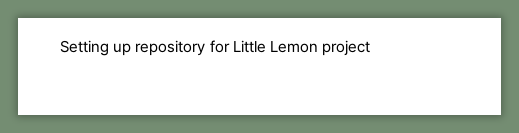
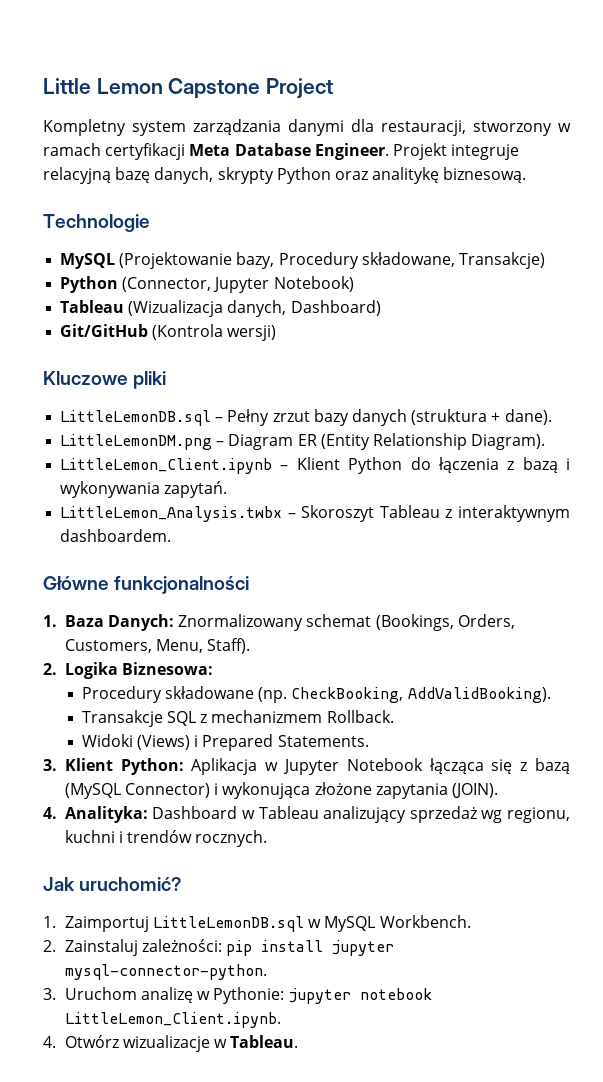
[60,40,371,56] Setting up repository for Little Lemon project -> [43,78,334,99] [43,119,571,136] [43,143,520,160] [43,167,527,184] [43,214,150,232] [60,252,545,269] [60,276,354,293] [60,300,381,317] [60,324,277,341] [43,371,167,389] [60,409,552,426] [60,433,546,450] [60,457,570,474] [60,481,228,498] [60,505,570,522] [60,529,172,542] [43,576,250,594] [43,614,515,631] [64,638,251,654] [43,662,214,679] [81,686,551,703] [81,710,394,727] [81,734,369,751] [43,758,570,775] [64,782,498,799] [43,806,570,823] [64,830,268,847] [43,877,183,891] [43,915,471,932] [43,939,395,956] [64,964,267,980] [43,987,432,1004] [64,1012,281,1028] [43,1035,299,1052] Little Lemon Capstone Project // Kompletny system zarządzania danymi dla restauracji, stworzony w ramach certyfikacji Meta Database Engineer. Projekt integruje relacyjną bazę danych, skrypty Python oraz analitykę biznesową. // Technologie // MySQL (Projektowanie bazy, Procedury składowane, Transakcje) // Python (Connector, Jupyter Notebook) // Tableau (Wizualizacja danych, Dashboard) // Git/GitHub (Kontrola wersji) // Kluczowe pliki // LittleLemonDB.sql – Pełny zrzut bazy danych (struktura + dane). // LittleLemonDM.png – Diagram ER (Entity Relationship Diagram). // LittleLemon_Client.ipynb – Klient Python do łączenia z bazą i wykonywania zapytań. // LittleLemon_Analysis.twbx – Skoroszyt Tableau z interaktywnym dashboardem. // Główne funkcjonalności // 1. Baza Danych: Znormalizowany schemat (Bookings, Orders, Customers, Menu, Staff). // 2. Logika Biznesowa: // Procedury składowane (np. CheckBooking, AddValidBooking). // Transakcje SQL z mechanizmem Rollback. // Widoki (Views) i Prepared Statements. // 3. Klient Python: Aplikacja w Jupyter Notebook łącząca się z bazą (MySQL Connector) i wykonująca złożone zapytania (JOIN). // 4. Analityka: Dashboard w Tableau analizujący sprzedaż wg regionu, kuchni i trendów rocznych. // Jak uruchomić? // 1. Zaimportuj LittleLemonDB.sql w MySQL Workbench. // 2. Zainstaluj zależności: pip install jupyter mysql-connector-python. // 3. Uruchom analizę w Pythonie: jupyter notebook LittleLemon_Client.ipynb. // 4. Otwórz wizualizacje w Tableau.

